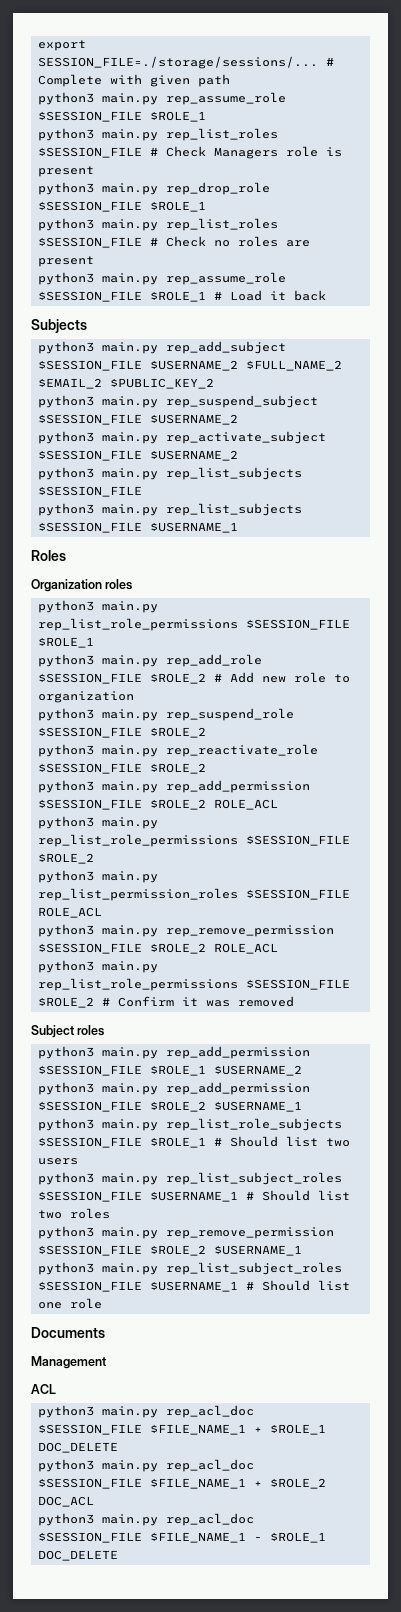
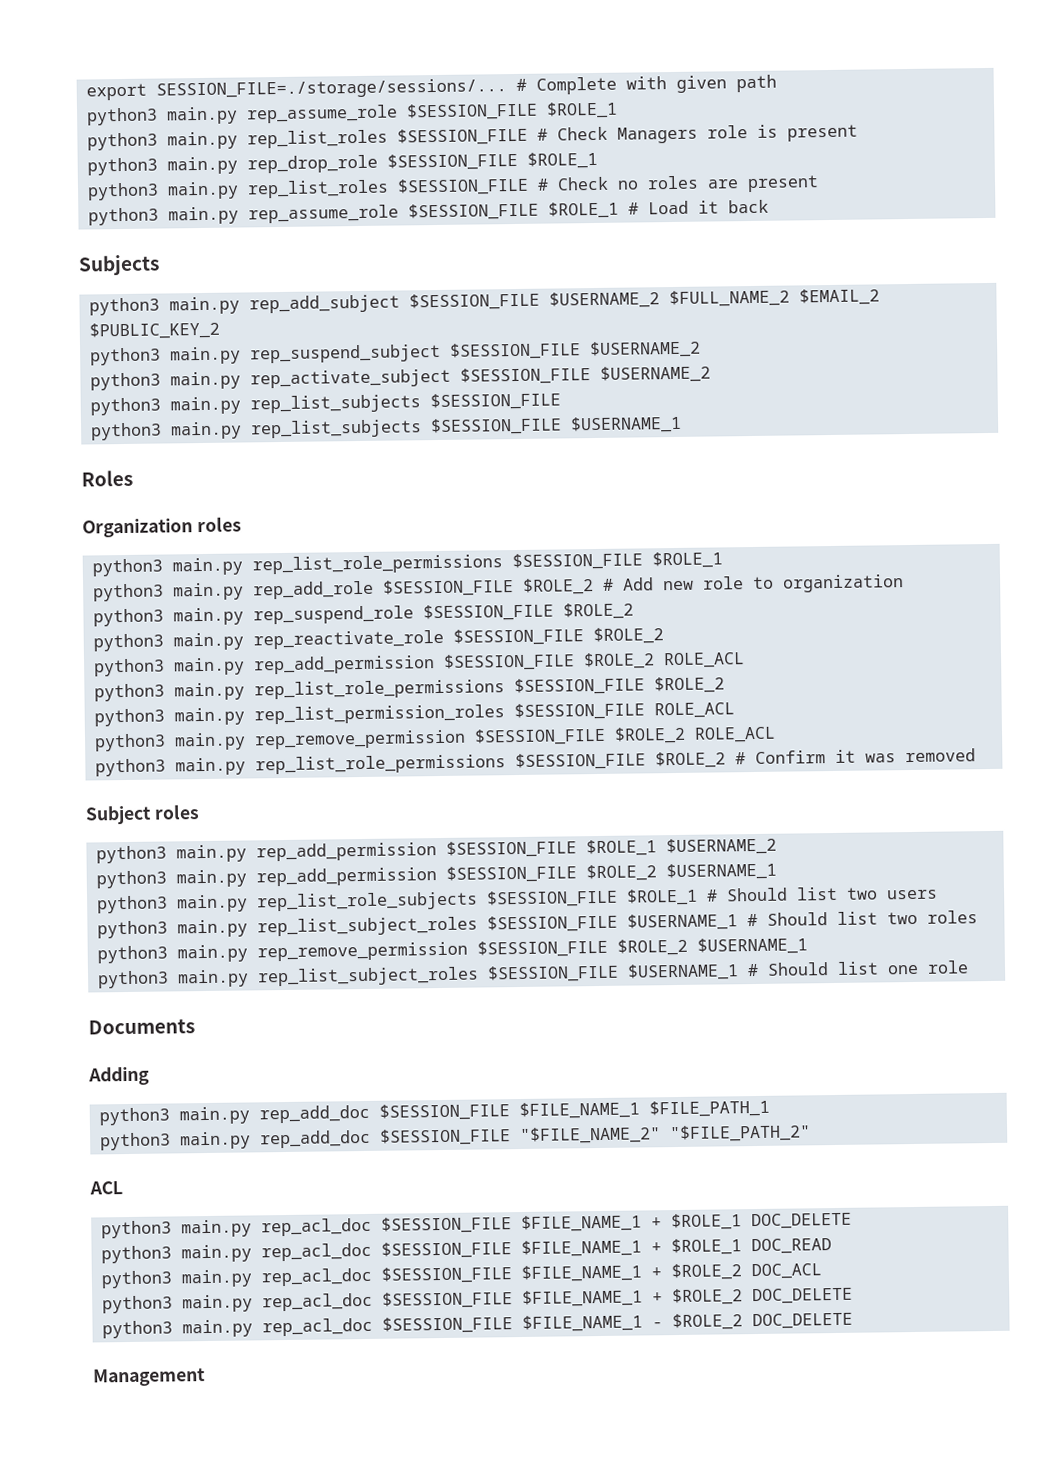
[31,1356,107,1369] Management -> [88,1066,150,1086] [98,1099,770,1126] [99,1124,811,1151] Adding // python3 main.py rep_add_doc $SESSION_FILE $FILE_NAME_1 $FILE_PATH_1 // python3 main.py rep_add_doc $SESSION_FILE "$FILE_NAME_2" "$FILE_PATH_2"
(118, 1447) none -> [100,1238,832,1264] // python3 main.py rep_acl_doc $SESSION_FILE $FILE_NAME_1 + $ROLE_1 DOC_READ
(94, 1501) none -> [101,1287,853,1314] // python3 main.py rep_acl_doc $SESSION_FILE $FILE_NAME_1 + $ROLE_2 DOC_DELETE
[269,1532,326,1543] [37,1550,118,1561] $ROLE_1 DOC_DELETE -> [671,1312,853,1331] [93,1368,206,1387] $ROLE_2 DOC_DELETE // Management

